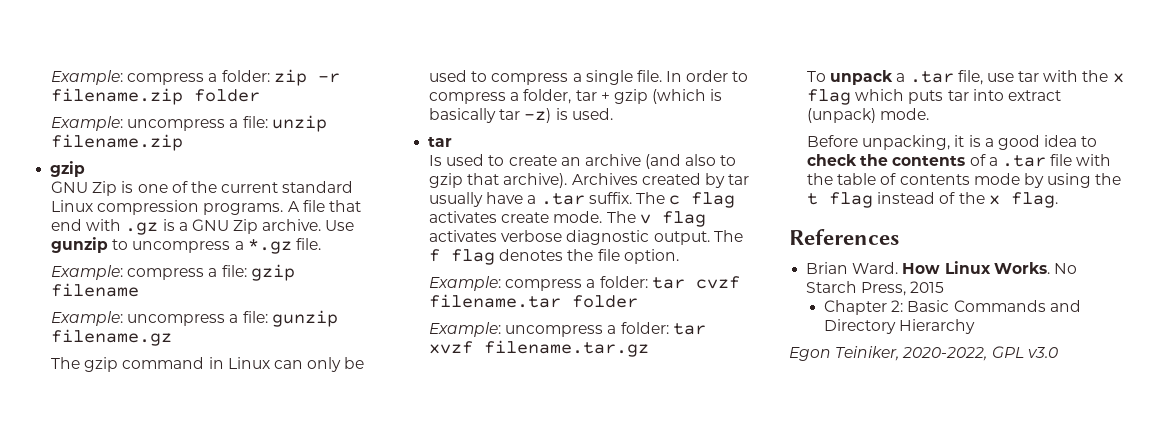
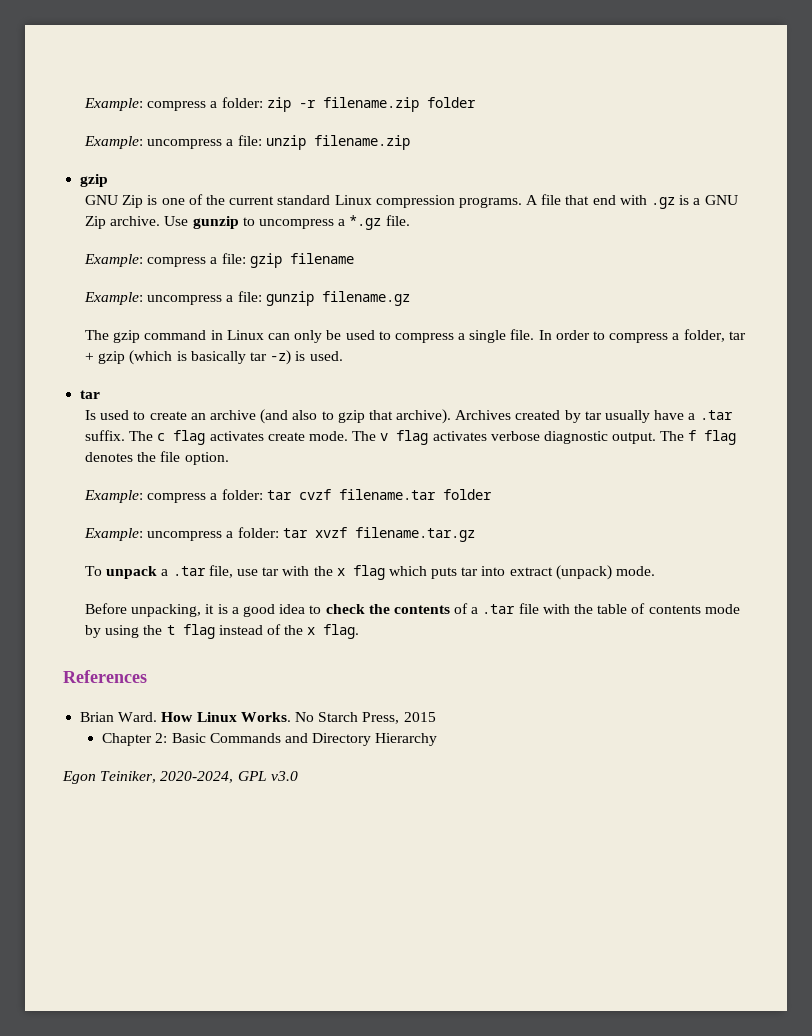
[902,347,988,361] 2020-2022, -> [160,771,234,783] 2020-2024,

